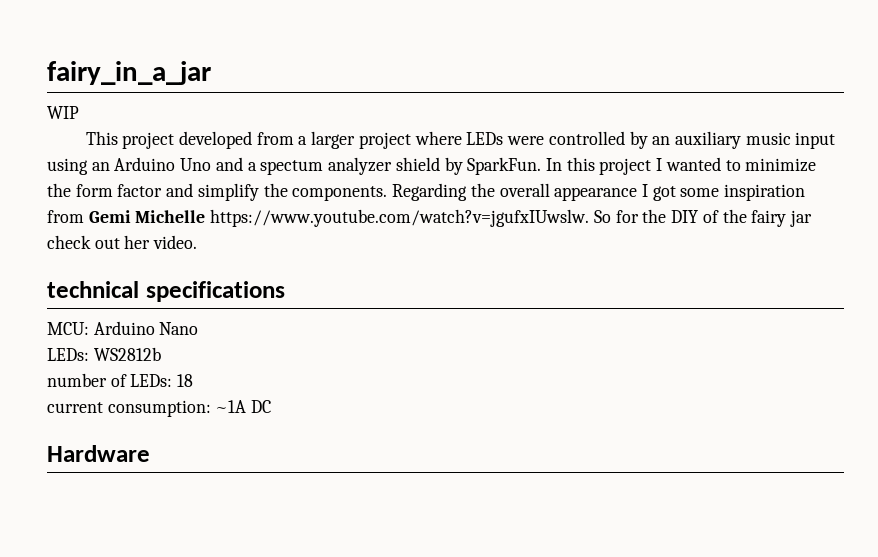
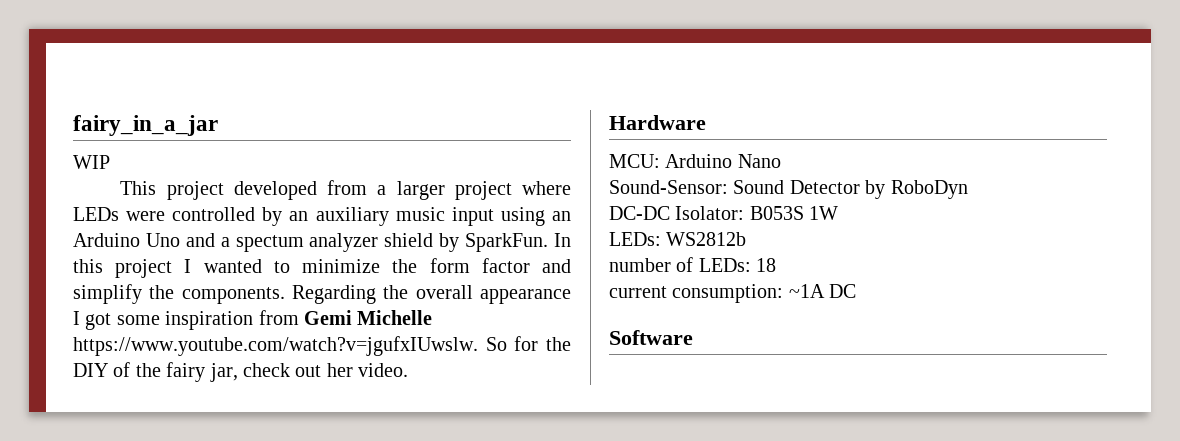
[789,210,812,227] jar -> [209,363,238,382] jar,
[47,281,285,302] technical specifications -> [609,115,706,130] Hardware
(199, 328) none -> [609,180,968,199] [609,206,839,220] // Sound-Sensor: Sound Detector by RoboDyn // DC-DC Isolator: B053S 1W
[47,445,150,462] Hardware -> [609,330,693,345] Software

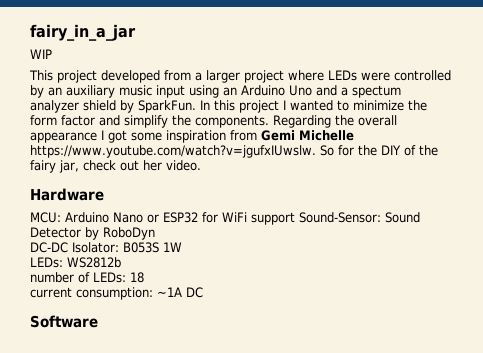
(781, 161) // -> [147,212,295,225] or ESP32 for WiFi support

